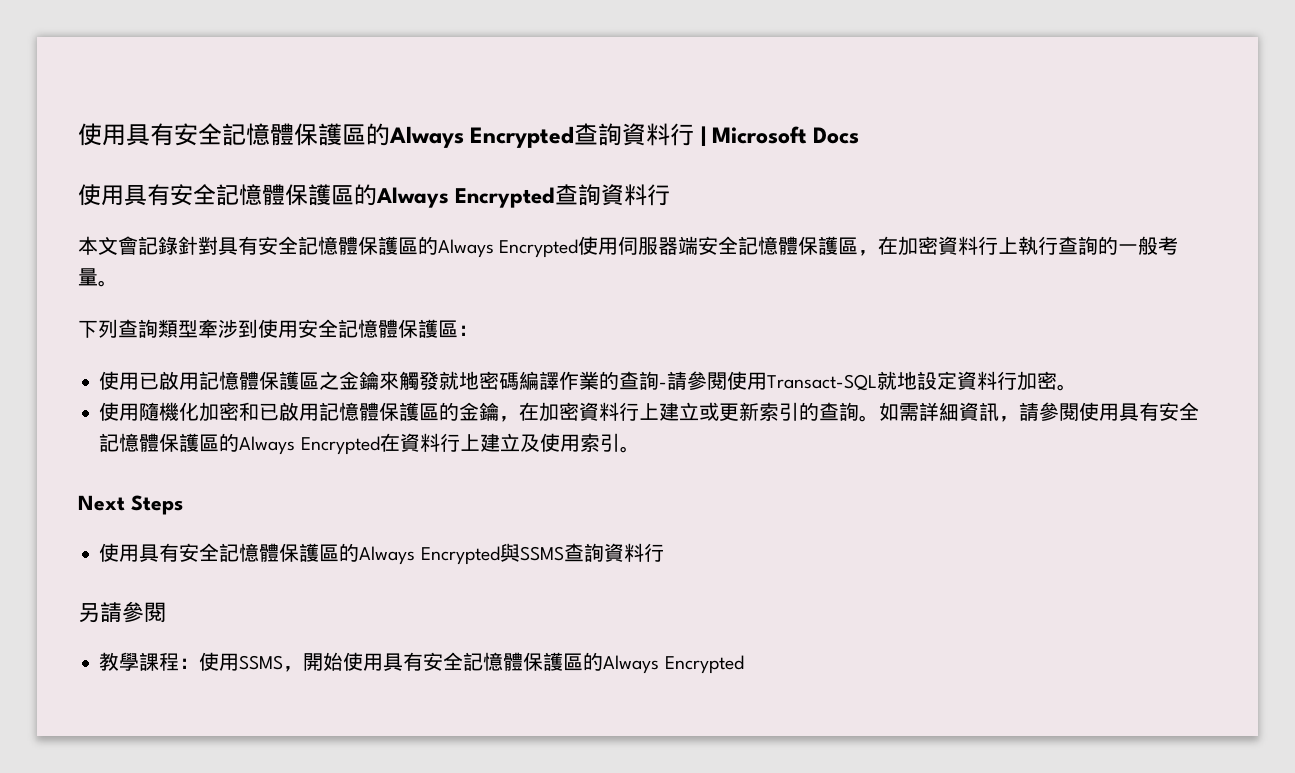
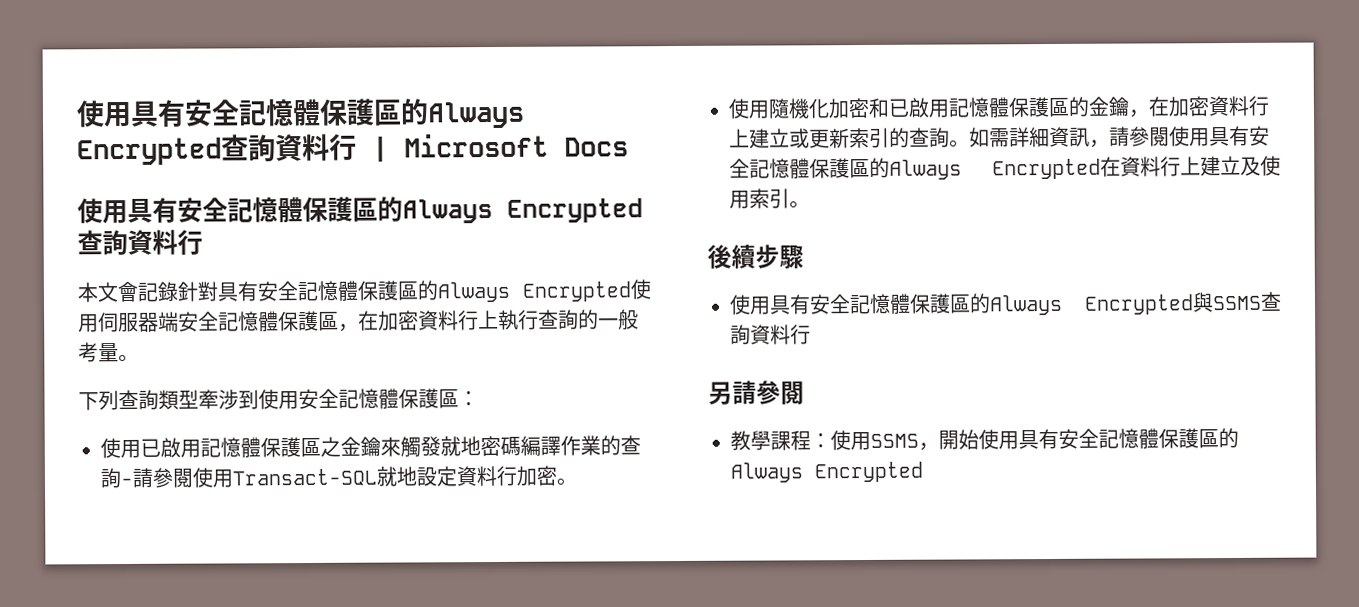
[78,495,183,515] Next Steps -> [707,244,804,269] 後續步驟

